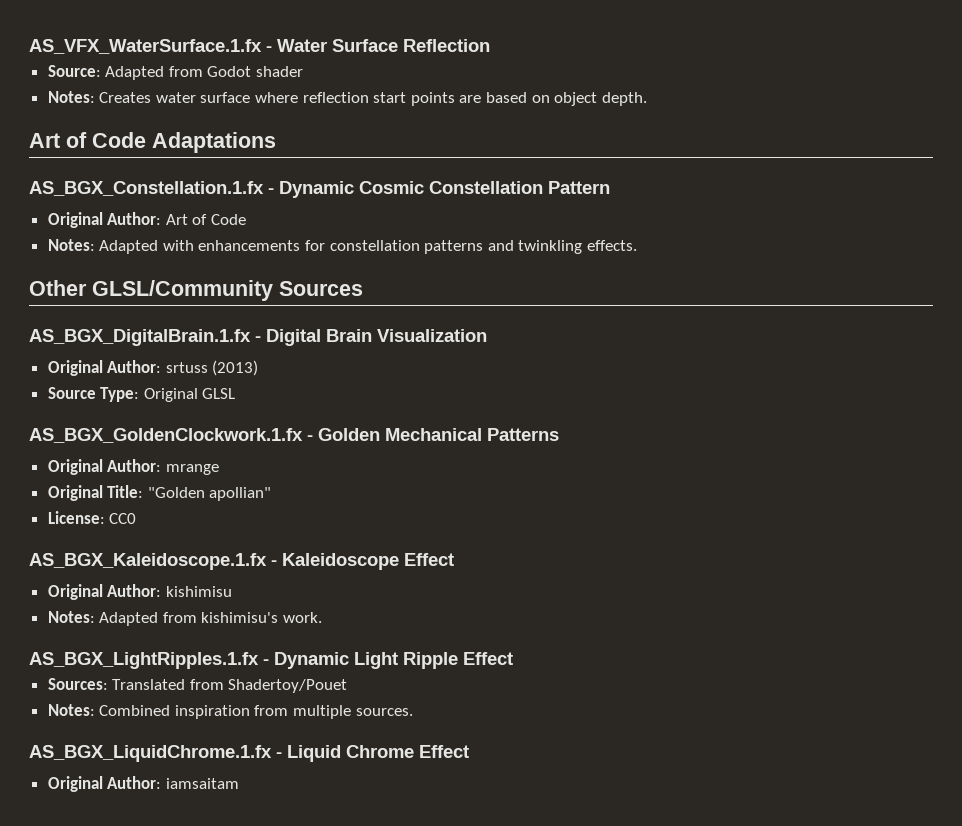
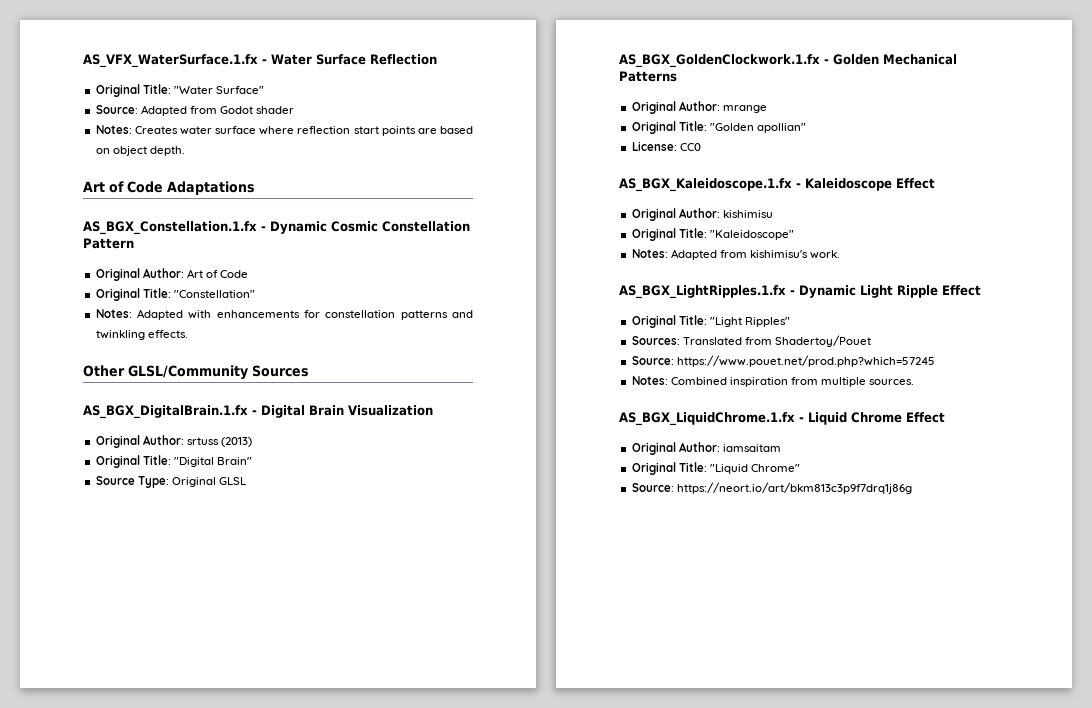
(490, 45) none -> [95,84,264,97] // Original Title: "Water Surface"
(247, 219) none -> [95,288,255,301] // Original Title: "Constellation"
(259, 368) none -> [95,455,252,468] // Original Title: "Digital Brain"
(232, 591) none -> [631,228,794,241] // Original Title: "Kaleidoscope"
(513, 658) none -> [631,315,790,328] // Original Title: "Light Ripples"
(348, 686) none -> [631,355,935,367] // Source: https://www.pouet.net/prod.php?which=57245
(239, 783) none -> [631,462,800,475] [631,482,912,494] // Original Title: "Liquid Chrome" // Source: https://neort.io/art/bkm813c3p9f7drq1j86g

